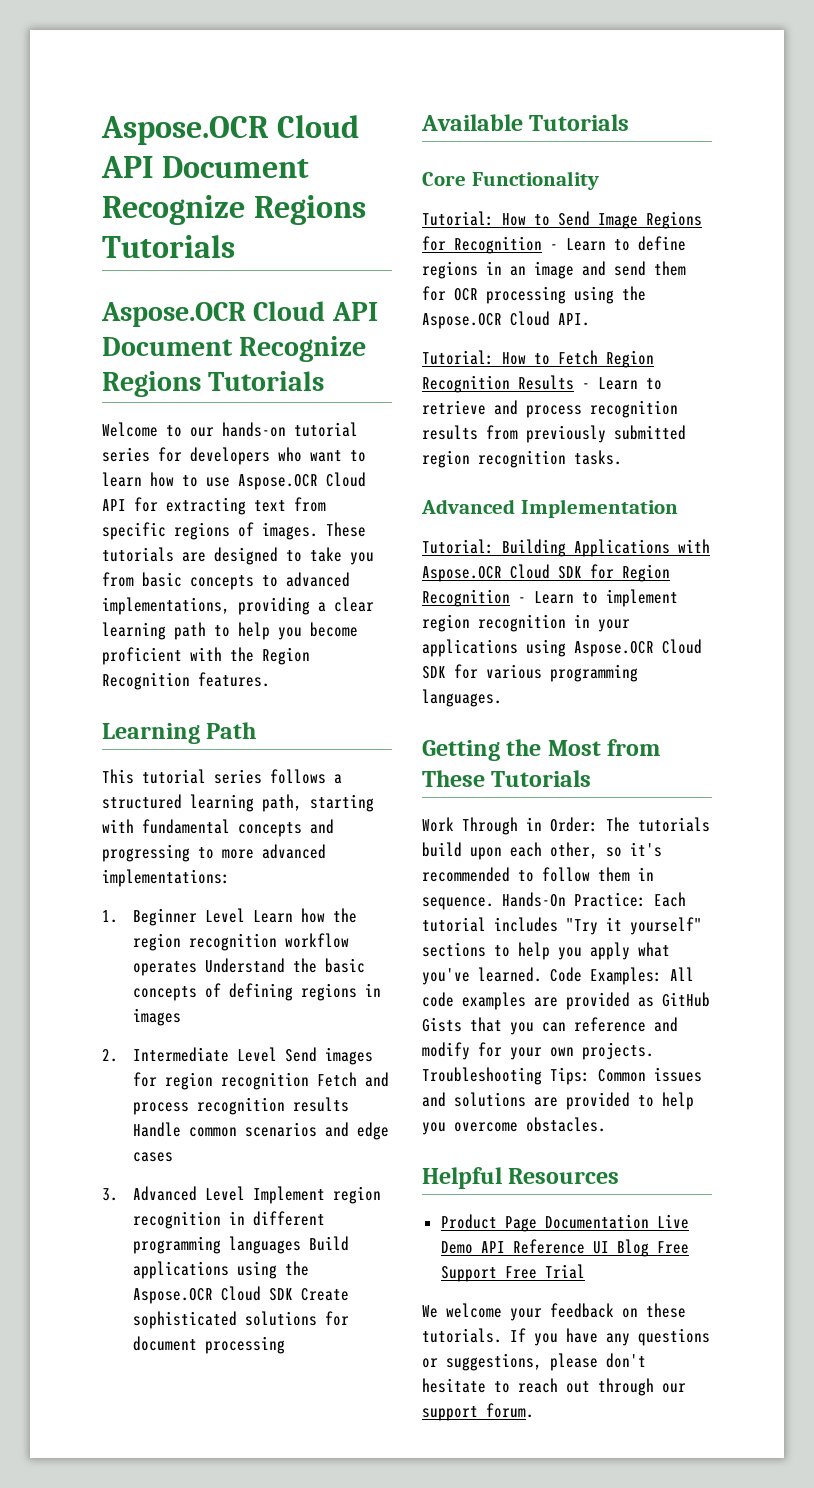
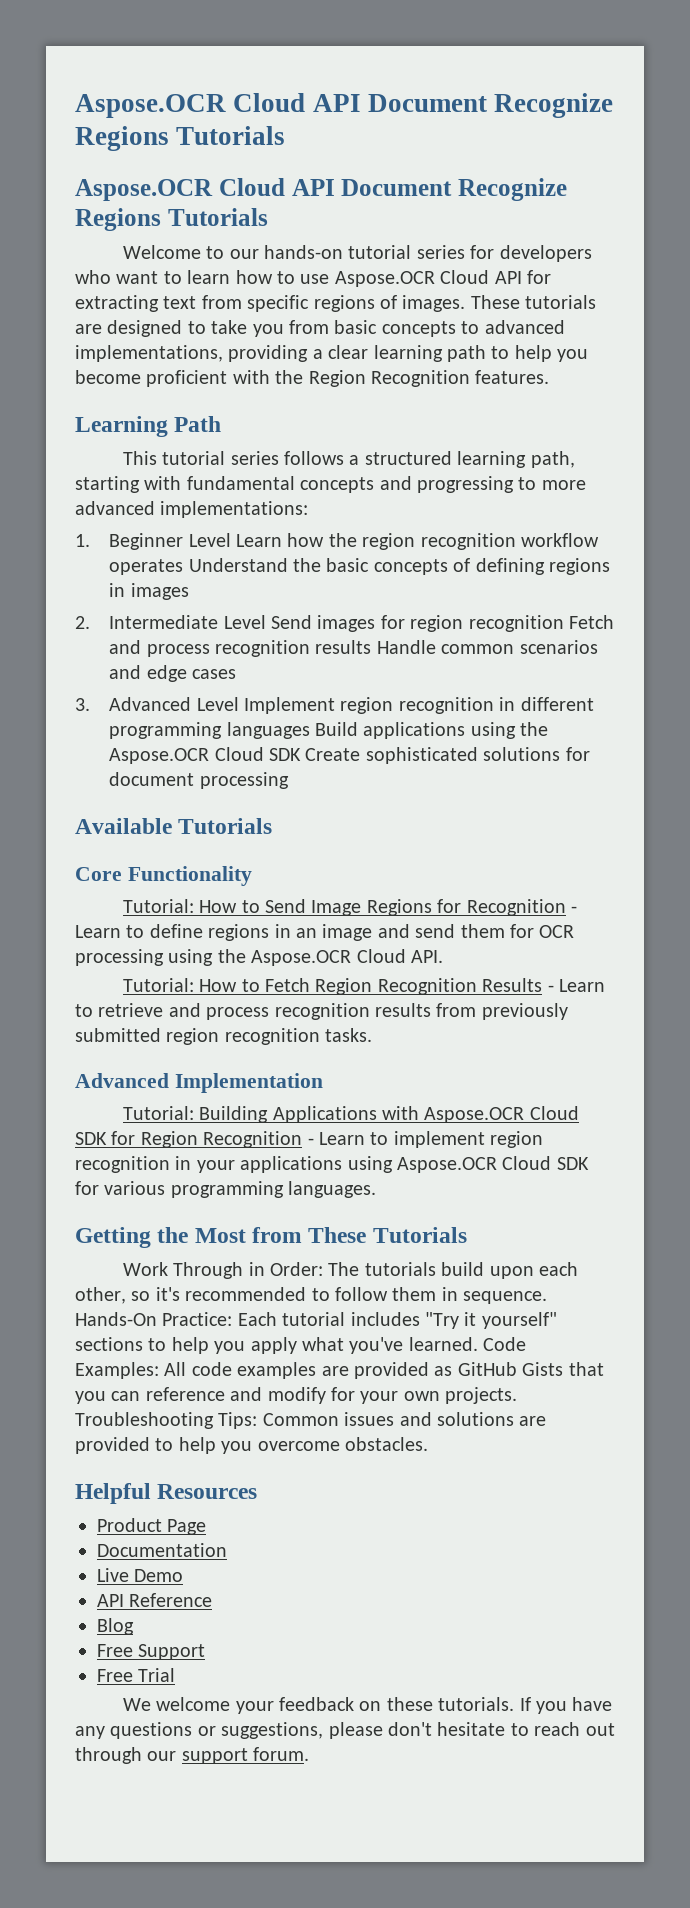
(537, 1224) none -> (207, 1527) //
(649, 1221) none -> (227, 1550) //
(473, 1247) none -> (184, 1575) //
[592,1241,609,1254] UI -> (213, 1600) //
(649, 1248) none -> (134, 1626) //
(497, 1274) none -> (206, 1652) //

